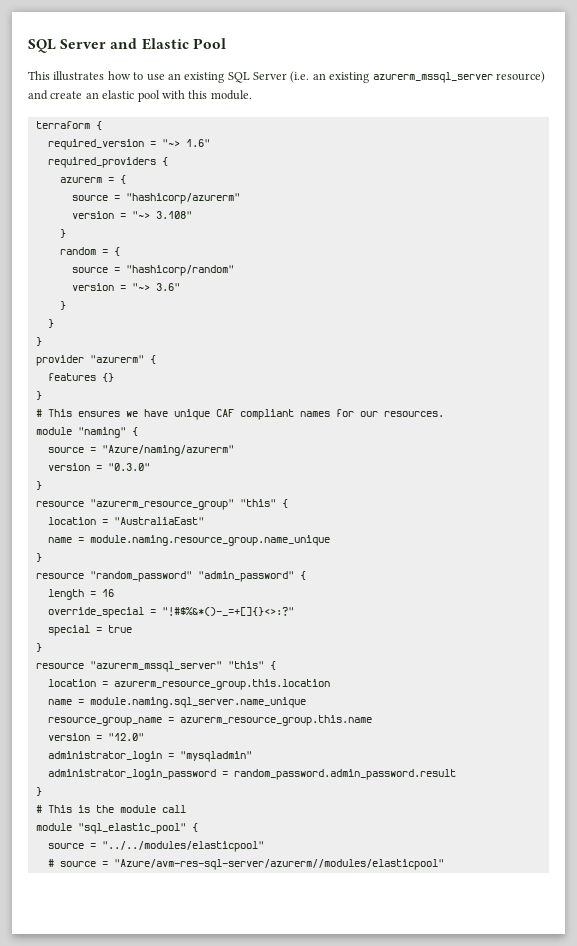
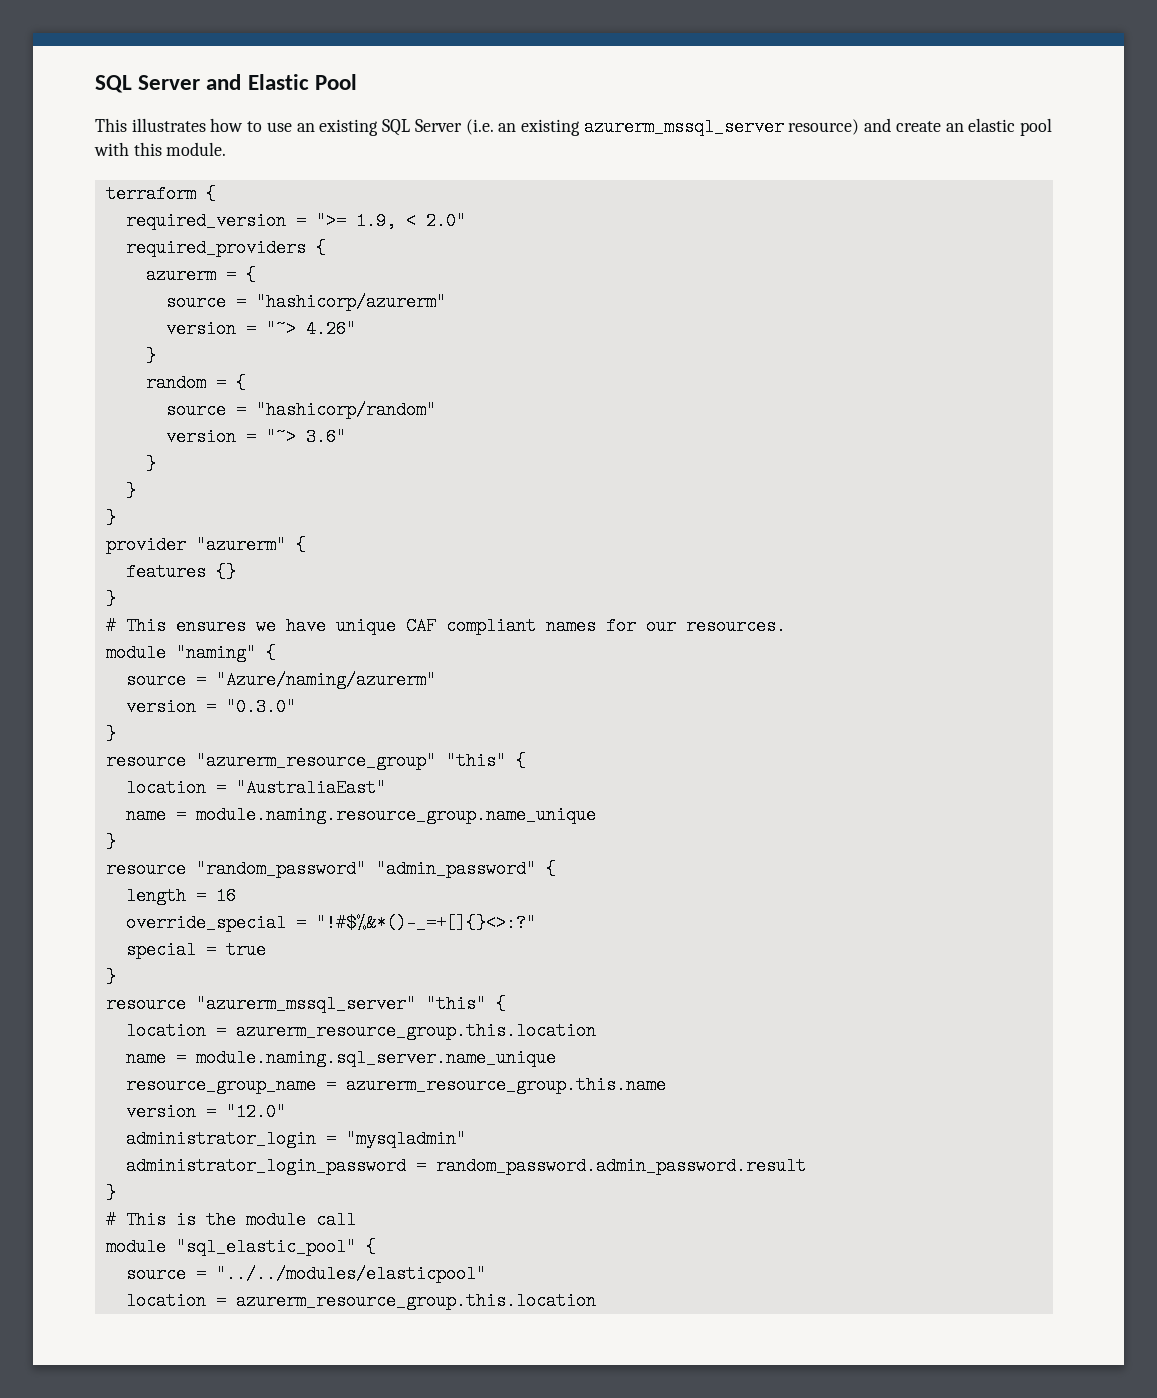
[161,139,210,147] "~> 1.6" -> [315,212,466,230] ">= 1.9, < 2.0"
[155,211,192,219] 3.108" -> [305,320,356,338] 4.26"
[47,859,444,870] # source = "Azure/avm-res-sql-server/azurerm//modules/elasticpool" -> [125,1292,596,1310] location = azurerm_resource_group.this.location

